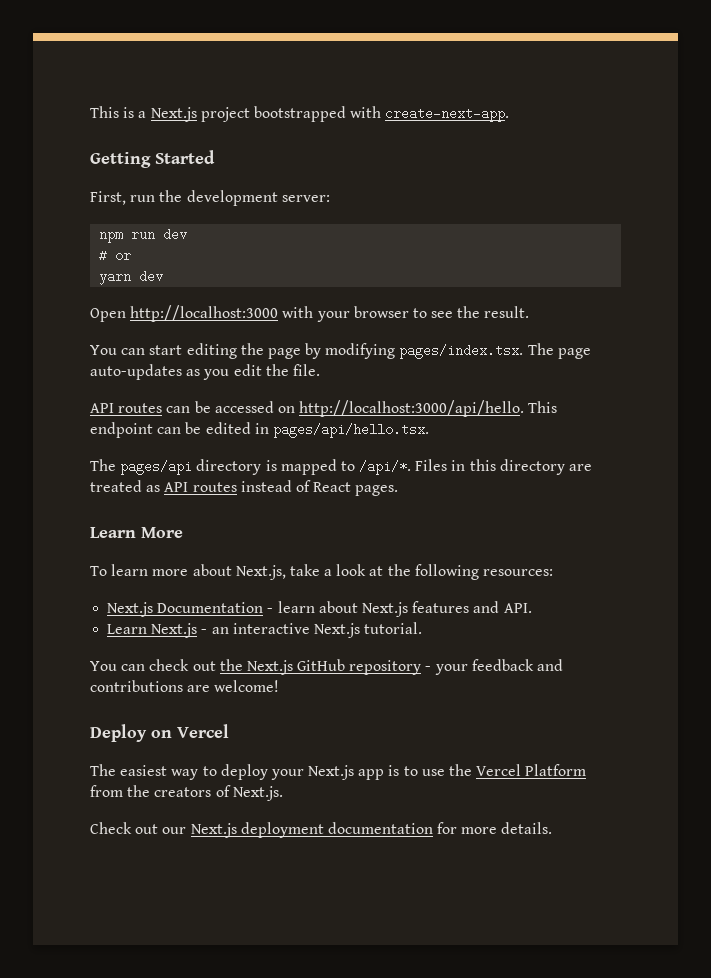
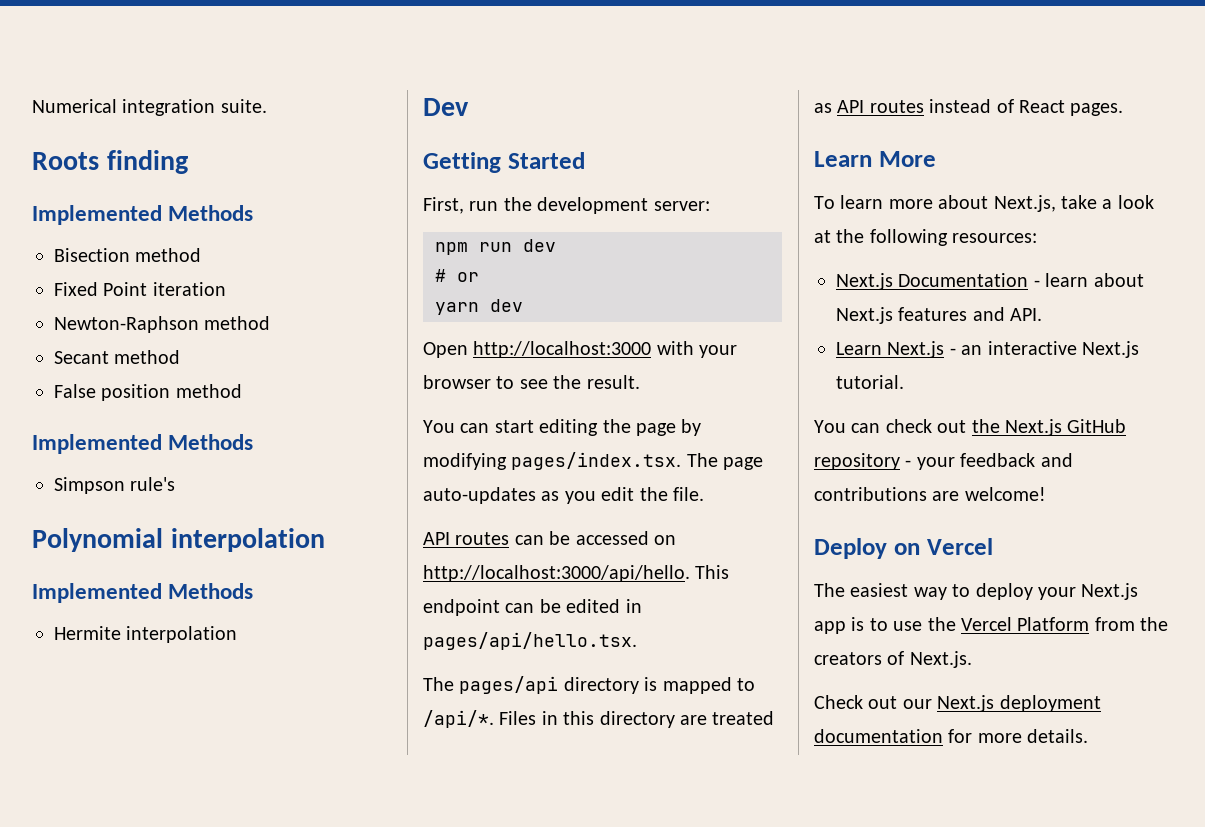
[90,106,510,122] This is a Next.js project bootstrapped with create-next-app. -> [32,99,267,116] [32,150,188,174] [32,205,254,225] [54,248,202,262] [54,282,226,296] [54,316,271,333] [54,350,181,364] [54,384,242,401] [32,434,254,454] [54,477,176,494] [32,528,325,552] [32,583,254,603] [54,626,238,643] [423,98,469,116] Numerical integration suite. // Roots finding // Implemented Methods // Bisection method // Fixed Point iteration // Newton-Raphson method // Secant method // False position method // Implemented Methods // Simpson rule's // Polynomial interpolation // Implemented Methods // Hermite interpolation // Dev

